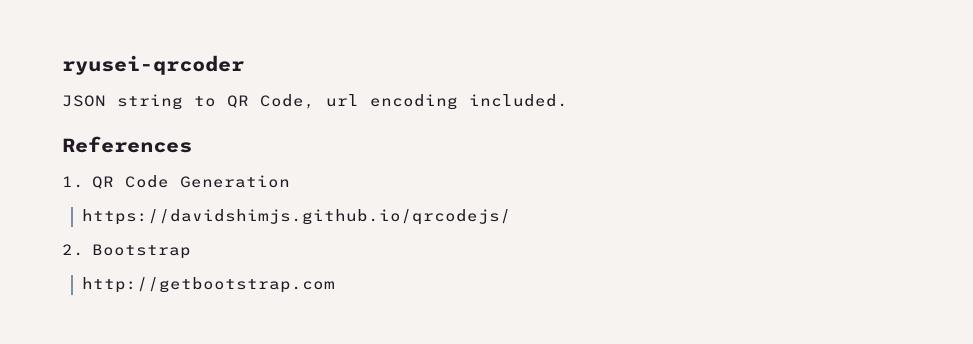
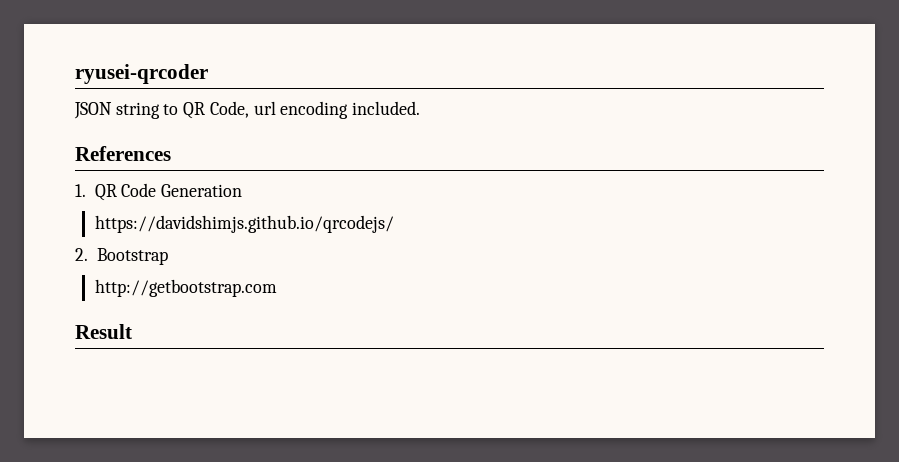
(335, 285) none -> [75,324,132,339] // Result

